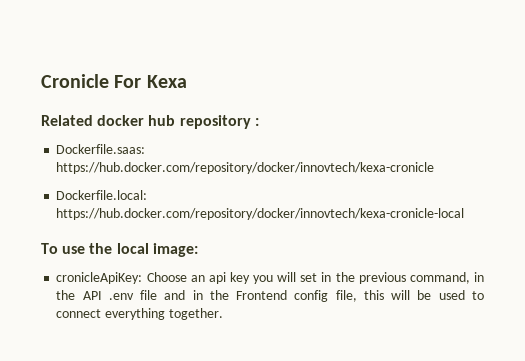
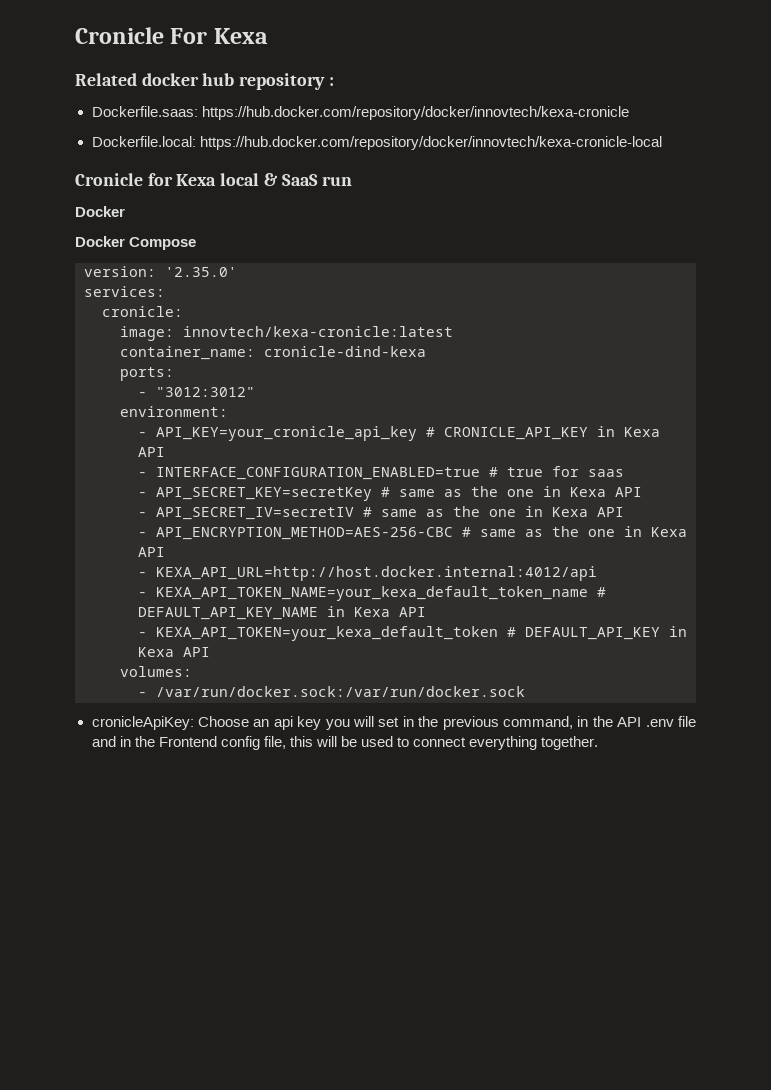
[41,243,198,257] To use the local image: -> [75,173,353,186] [75,206,125,217] [75,236,197,250] [84,266,237,277] [84,286,165,297] [102,306,183,317] [120,326,453,341] [120,346,426,360] [120,367,174,381] [138,387,255,397] [120,406,228,417] [138,426,660,441] [138,447,165,457] [138,466,624,480] [138,486,642,501] [138,506,624,520] [138,526,687,540] [138,547,165,557] [138,566,597,581] [138,586,606,601] [138,606,426,620] [138,626,687,641] [138,647,210,657] [120,666,192,677] [138,686,525,697] Cronicle for Kexa local & SaaS run // Docker // Docker Compose // version: '2.35.0' // services: // cronicle: // image: innovtech/kexa-cronicle:latest // container_name: cronicle-dind-kexa // ports: // - "3012:3012" // environment: // - API_KEY=your_cronicle_api_key # CRONICLE_API_KEY in Kexa API // - INTERFACE_CONFIGURATION_ENABLED=true # true for saas // - API_SECRET_KEY=secretKey # same as the one in Kexa API // - API_SECRET_IV=secretIV # same as the one in Kexa API // - API_ENCRYPTION_METHOD=AES-256-CBC # same as the one in Kexa API // - KEXA_API_URL=http://host.docker.internal:4012/api // - KEXA_API_TOKEN_NAME=your_kexa_default_token_name # DEFAULT_API_KEY_NAME in Kexa API // - KEXA_API_TOKEN=your_kexa_default_token # DEFAULT_API_KEY in Kexa API // volumes: // - /var/run/docker.sock:/var/run/docker.sock

